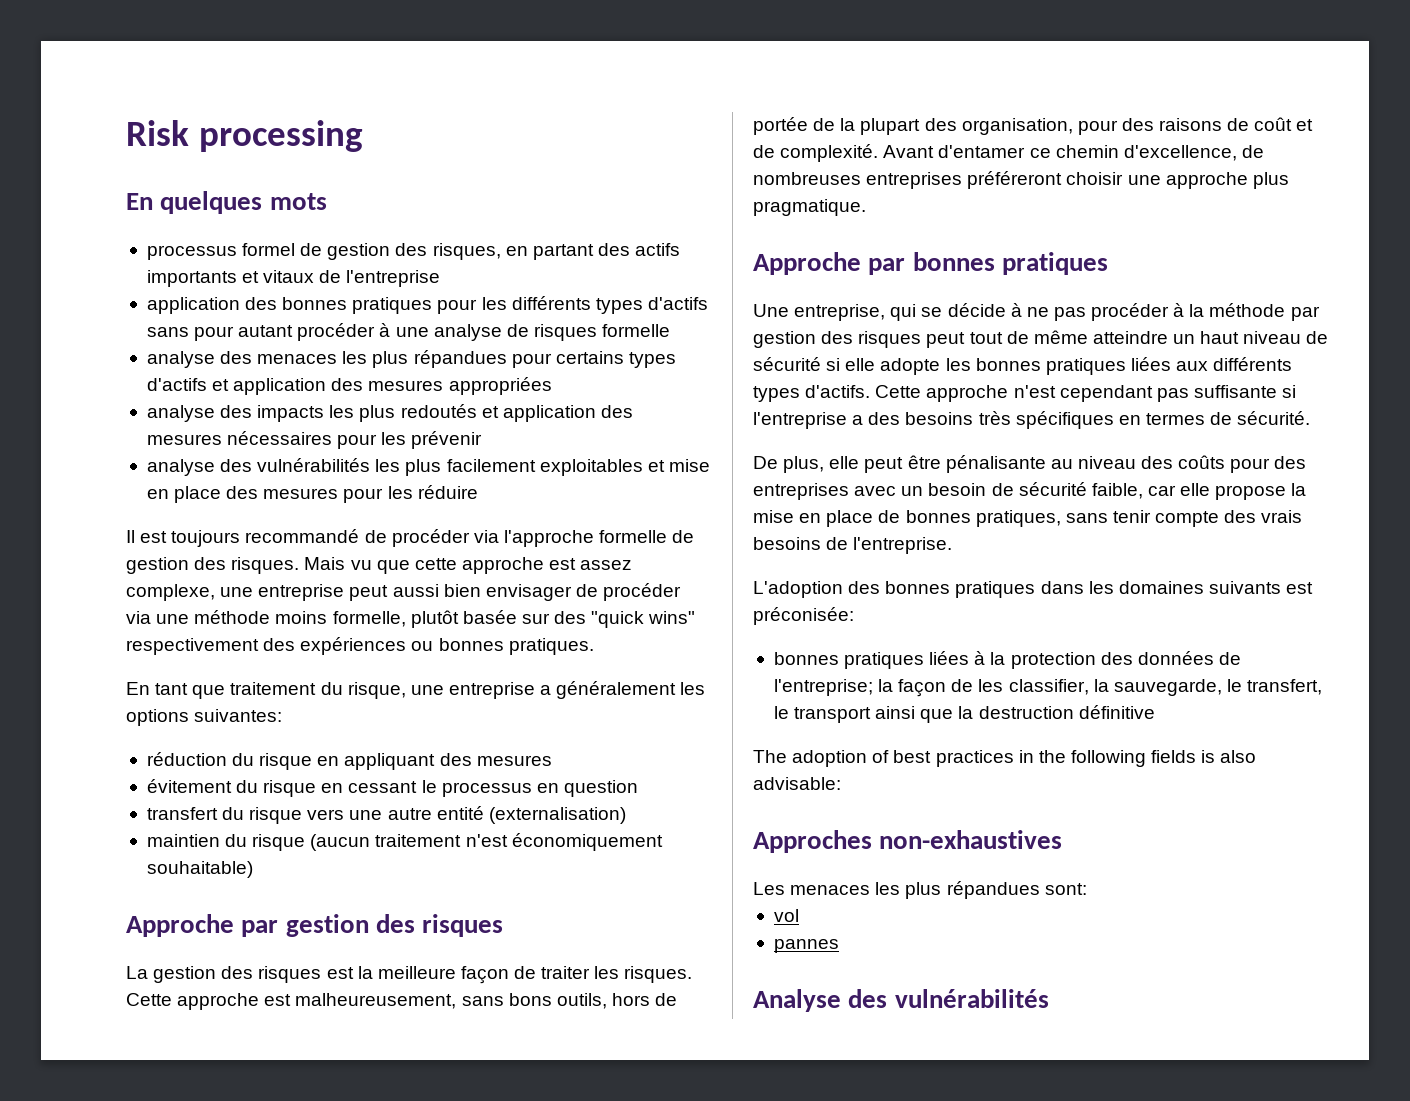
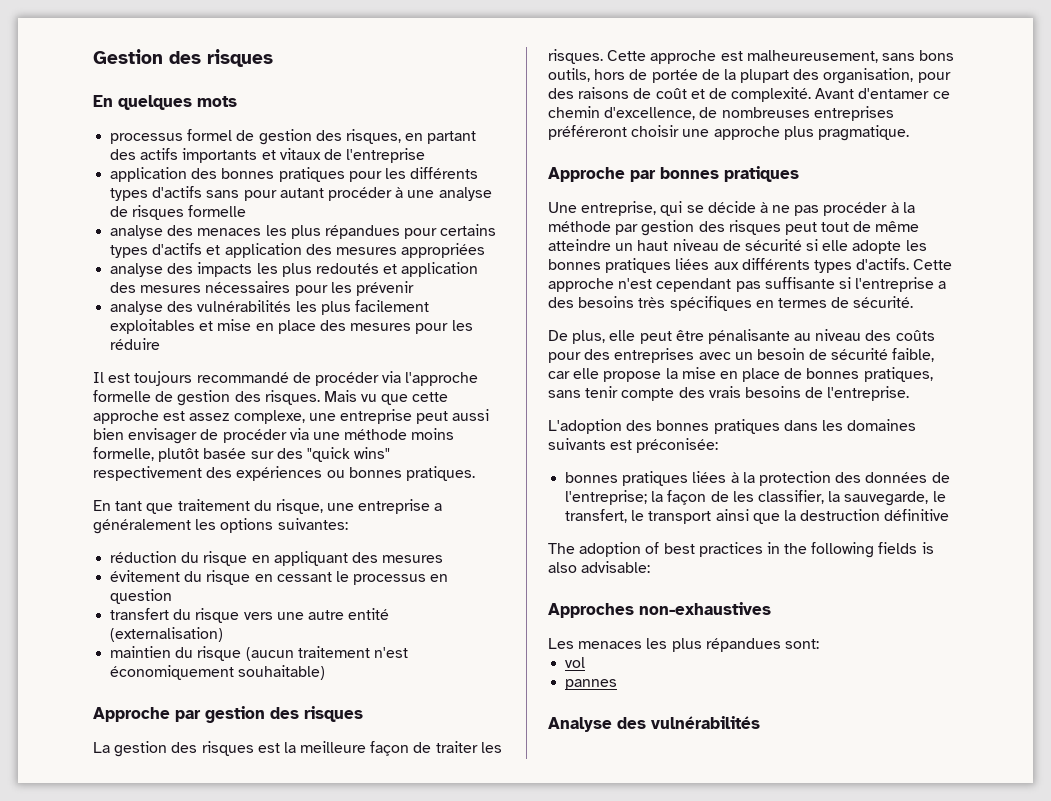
[126,120,363,152] Risk processing -> [93,49,273,67] Gestion des risques

